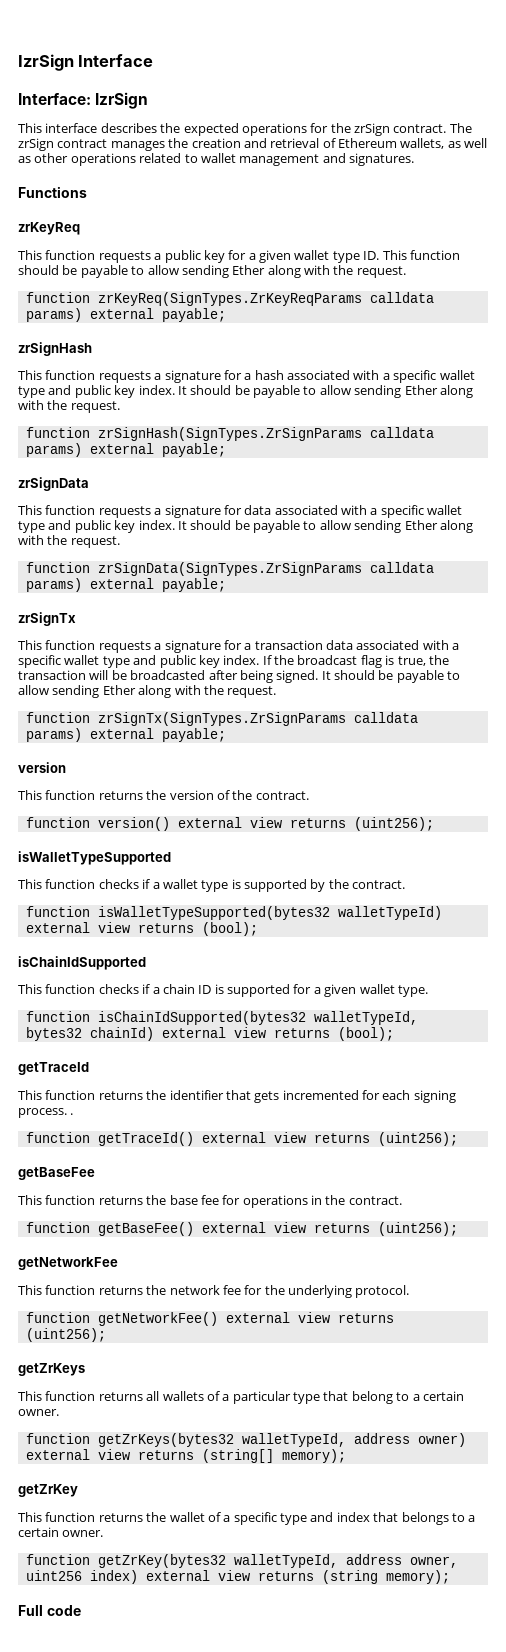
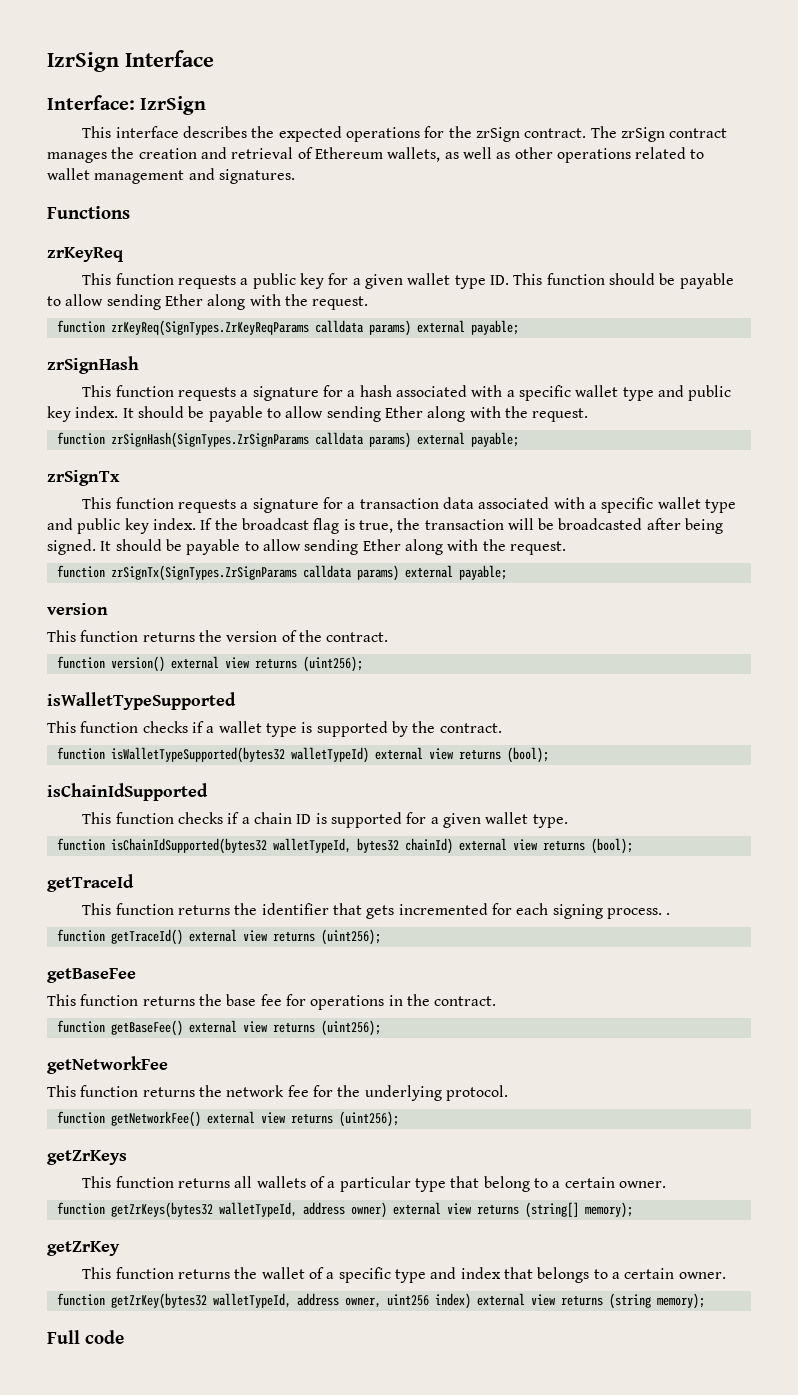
[18,477,89,491] [18,505,463,518] [18,520,473,533] [18,535,120,548] [25,562,434,576] [25,578,226,592] // zrSignData // This function requests a signature for data associated with a specific wallet type and public key index. It should be payable to allow sending Ether along with the request. // function zrSignData(SignTypes.ZrSignParams calldata params) external payable; -> (519, 439) none

